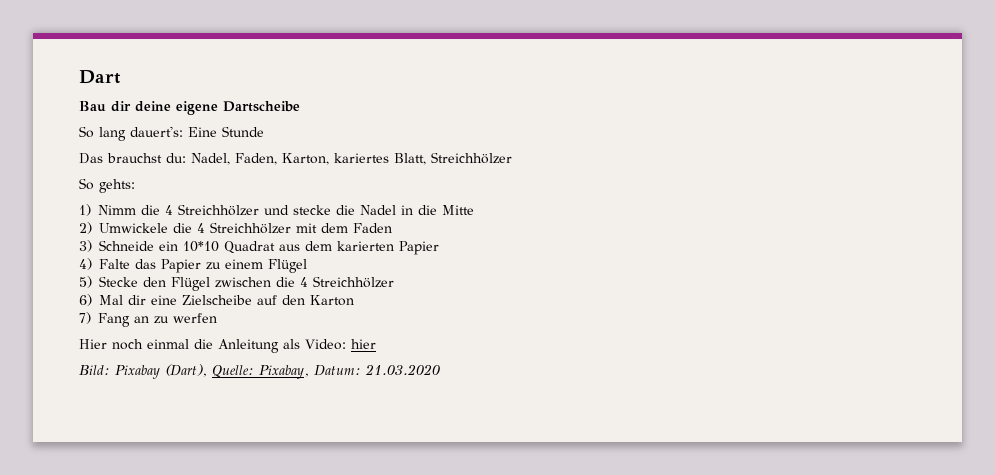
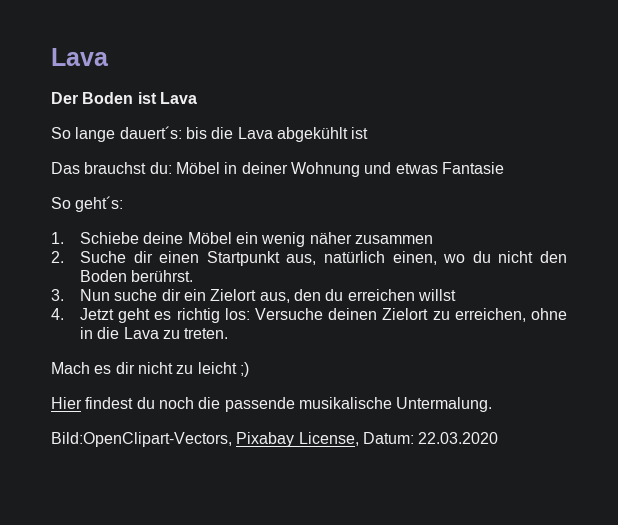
[79,70,121,84] [79,101,300,115] [79,126,264,141] [79,152,512,165] [79,178,135,193] [79,204,474,216] [79,222,392,234] [79,240,439,255] [79,258,307,273] [79,276,394,291] [79,294,354,306] [79,312,217,327] [79,339,376,353] [79,364,440,379] Dart // Bau dir deine eigene Dartscheibe // So lang dauert's: Eine Stunde // Das brauchst du: Nadel, Faden, Karton, kariertes Blatt, Streichhölzer // So gehts: // 1) Nimm die 4 Streichhölzer und stecke die Nadel in die Mitte // 2) Umwickele die 4 Streichhölzer mit dem Faden // 3) Schneide ein 10*10 Quadrat aus dem karierten Papier // 4) Falte das Papier zu einem Flügel // 5) Stecke den Flügel zwischen die 4 Streichhölzer // 6) Mal dir eine Zielscheibe auf den Karton // 7) Fang an zu werfen // Hier noch einmal die Anleitung als Video: hier // Bild: Pixabay (Dart), Quelle: Pixabay, Datum: 21.03.2020 -> [51,48,109,66] [51,92,197,104] [51,126,369,142] [51,162,504,177] [51,196,124,212] [51,232,433,247] [51,251,568,266] [79,270,194,282] [51,289,456,303] [51,308,567,323] [79,327,229,339] [51,362,249,377] [51,397,493,412] [51,432,499,447] Lava // Der Boden ist Lava // So lange dauert´s: bis die Lava abgekühlt ist // Das brauchst du: Möbel in deiner Wohnung und etwas Fantasie // So geht´s: // 1. Schiebe deine Möbel ein wenig näher zusammen // 2. Suche dir einen Startpunkt aus, natürlich einen, wo du nicht den Boden berührst. // 3. Nun suche dir ein Zielort aus, den du erreichen willst // 4. Jetzt geht es richtig los: Versuche deinen Zielort zu erreichen, ohne in die Lava zu treten. // Mach es dir nicht zu leicht ;) // Hier findest du noch die passende musikalische Untermalung. // Bild:OpenClipart-Vectors, Pixabay License, Datum: 22.03.2020

